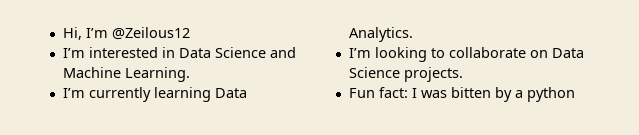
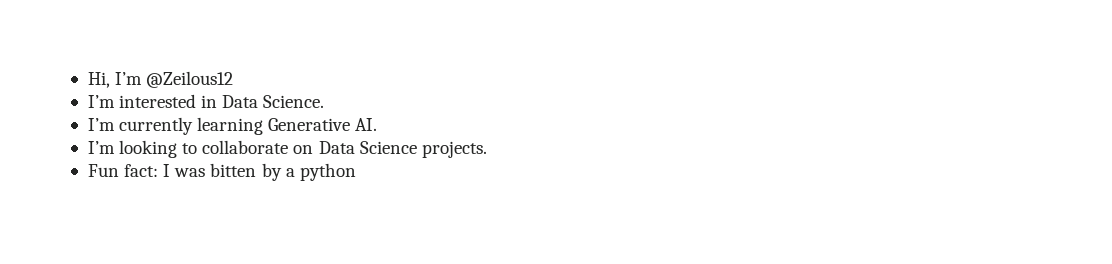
[214,47,296,58] [62,67,190,82] Science and Machine Learning. -> [263,95,325,108] Science.
[214,88,247,98] [348,27,413,42] Data Analytics. -> [268,118,378,131] Generative AI.

